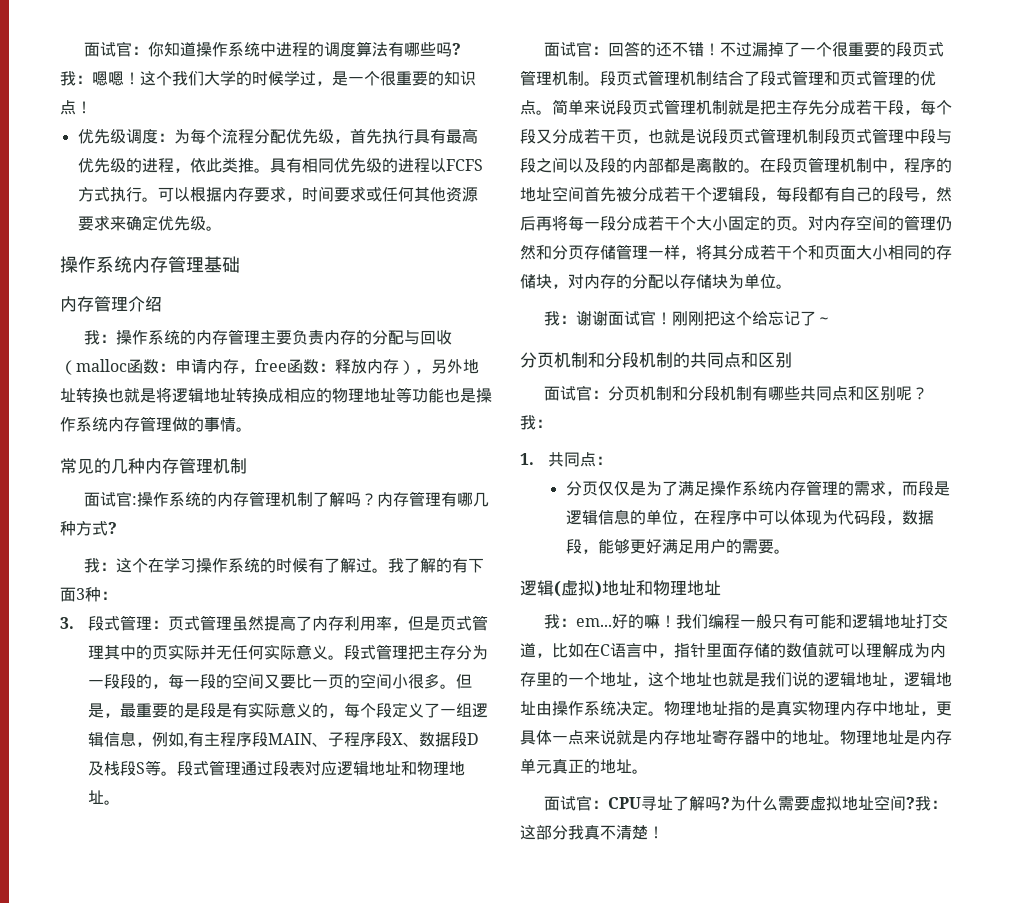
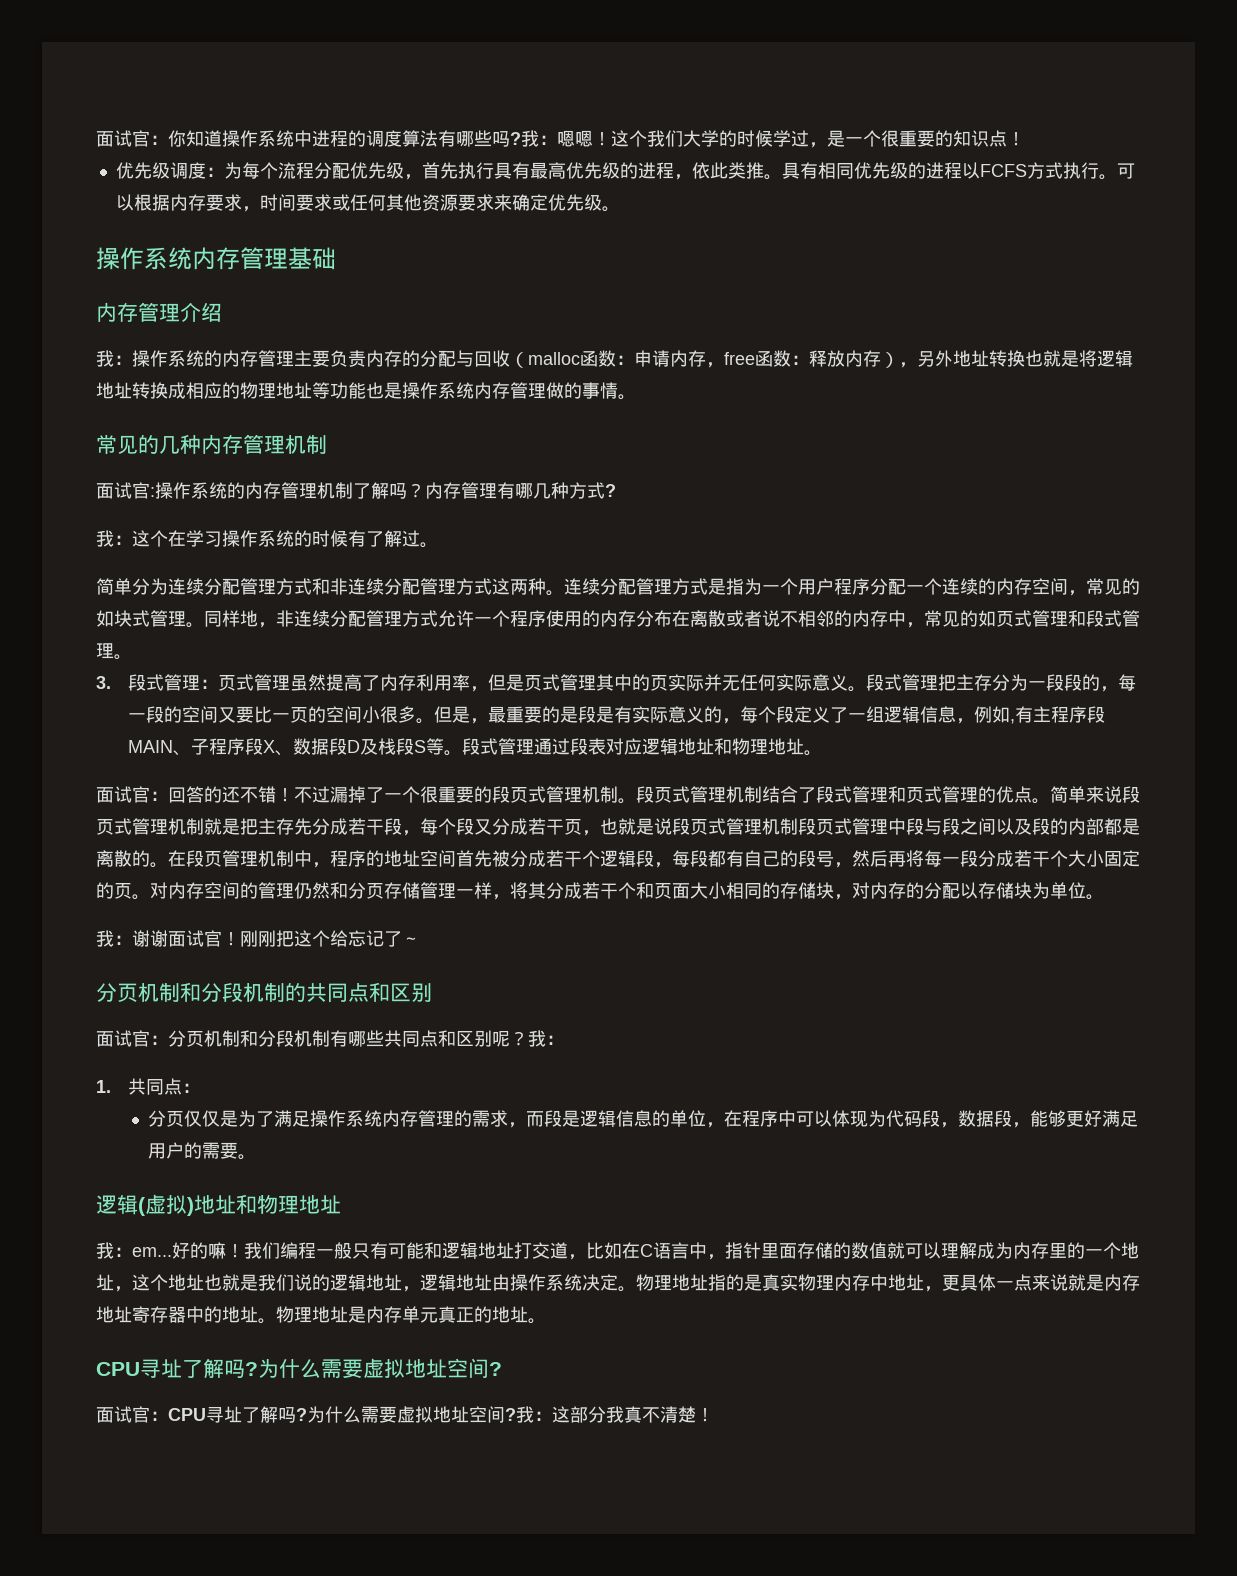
[387,558,484,573] [60,587,117,602] 我了解的有下面3种： -> [96,578,1140,596] [96,610,1140,628] [96,643,132,660] // 简单分为连续分配管理方式和非连续分配管理方式这两种。连续分配管理方式是指为一个用户程序分配一个连续的内存空间，常见的如块式管理。同样地，非连续分配管理方式允许一个程序使用的内存分布在离散或者说不相邻的内存中，常见的如页式管理和段式管理。
(648, 771) none -> [96,1358,502,1379] // CPU寻址了解吗?为什么需要虚拟地址空间?

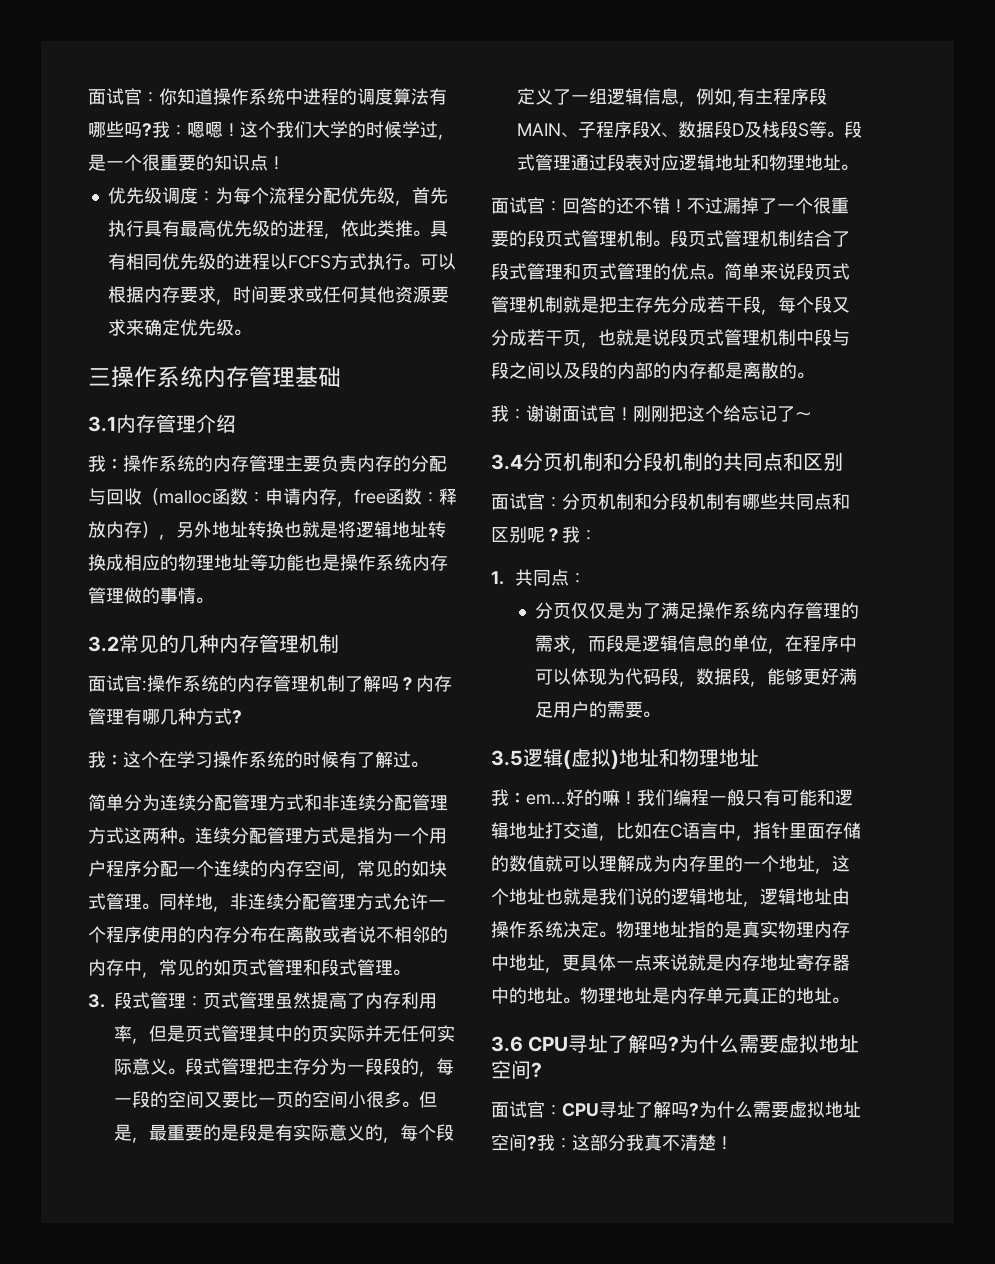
(620, 209) none -> [88,368,111,386] 三
(336, 258) none -> [88,416,116,432] 3.1
(636, 397) none -> [88,636,119,652] 3.2
[798,818,888,835] 段页式管理 -> (796, 337) none
(1104, 826) none -> [653,362,707,379] 的内存
[168,850,1140,868] [96,882,1104,900] 在段页管理机制中，程序的地址空间首先被分成若干个逻辑段，每段都有自己的段号，然后再将每一段分成若干个大小固定的页。对内存空间的管理仍然和分页存储管理一样，将其分成若干个和页面大小相同的存储块，对内存的分配以存储块为单位。 -> (814, 375) none
(420, 941) none -> [491,454,523,470] 3.4
(257, 1157) none -> [491,750,523,766] 3.5
(546, 1321) none -> [491,1036,523,1052] 3.6

